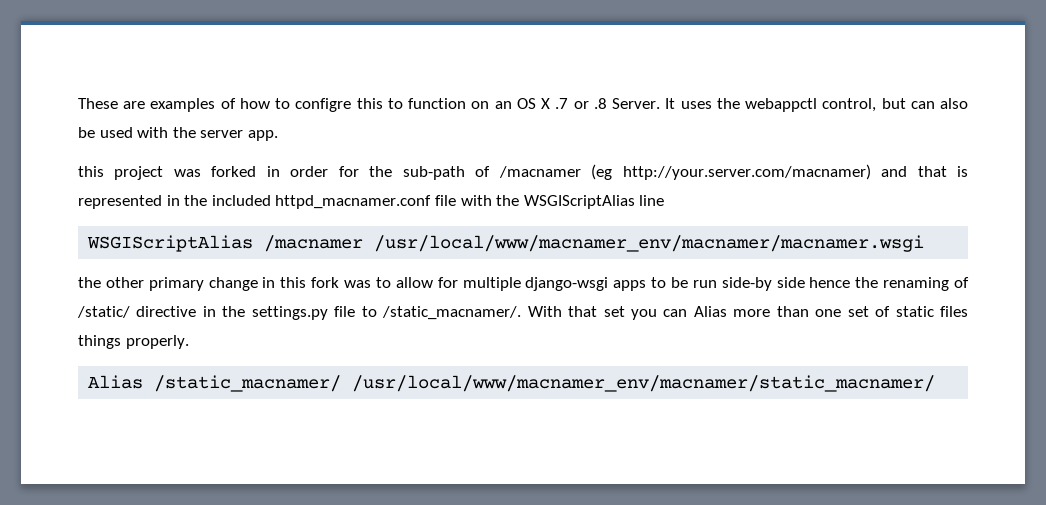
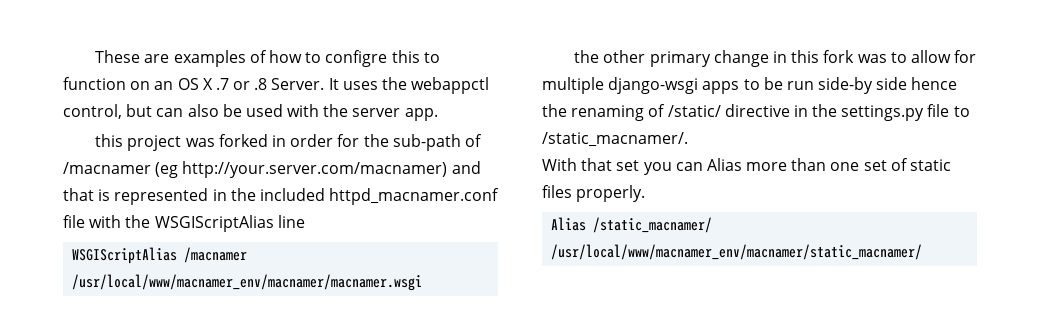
(522, 313) none -> (688, 139) //
[78,335,121,349] things -> (572, 191) none

